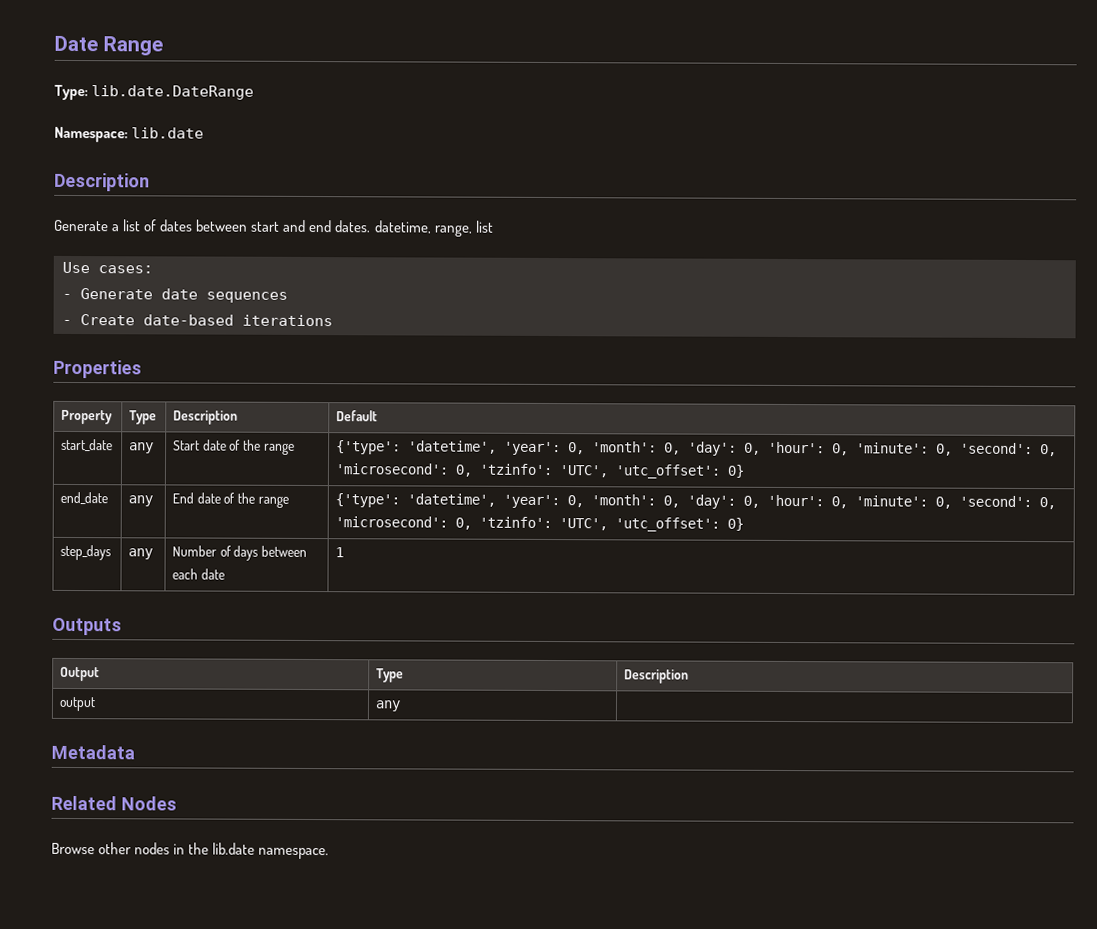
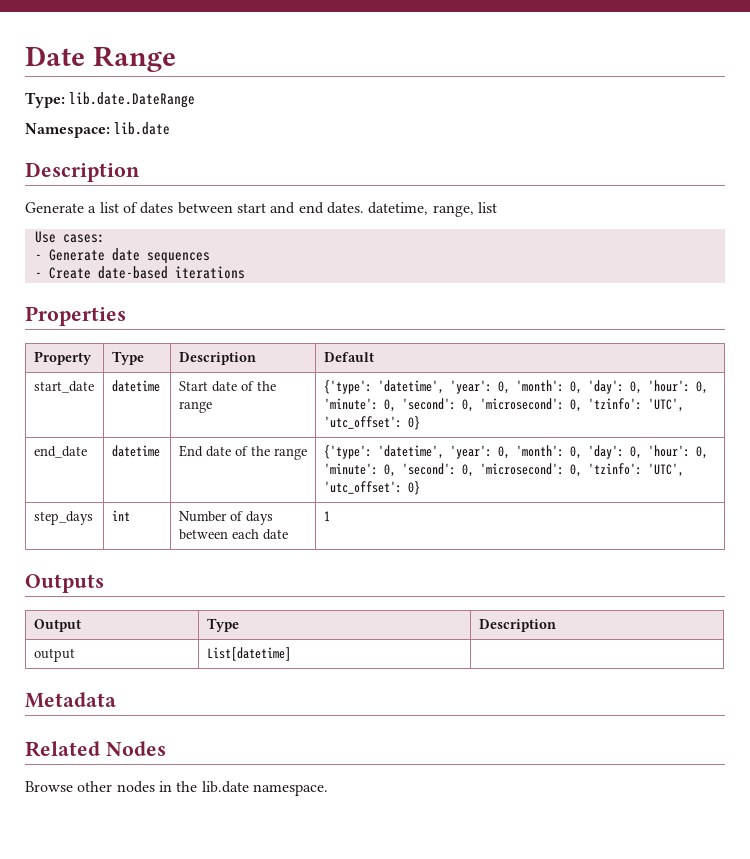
[129,442,155,454] any -> [111,380,160,392] datetime
[128,495,154,507] any -> [111,445,160,457] datetime
[128,548,154,560] any -> [111,510,130,521] int
[375,700,402,712] any -> [206,647,291,661] List[datetime]

